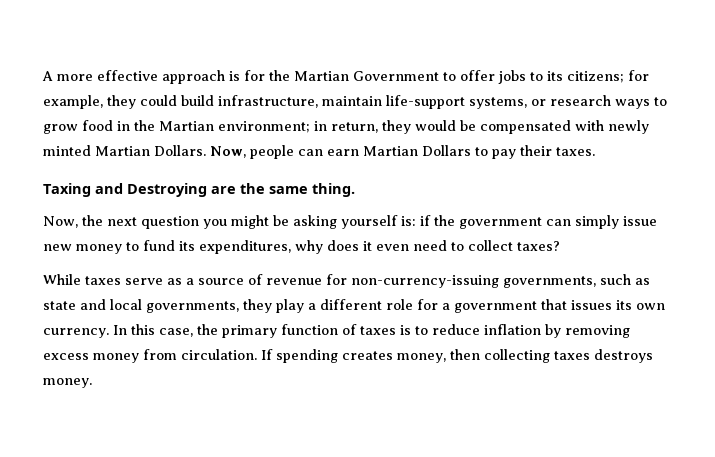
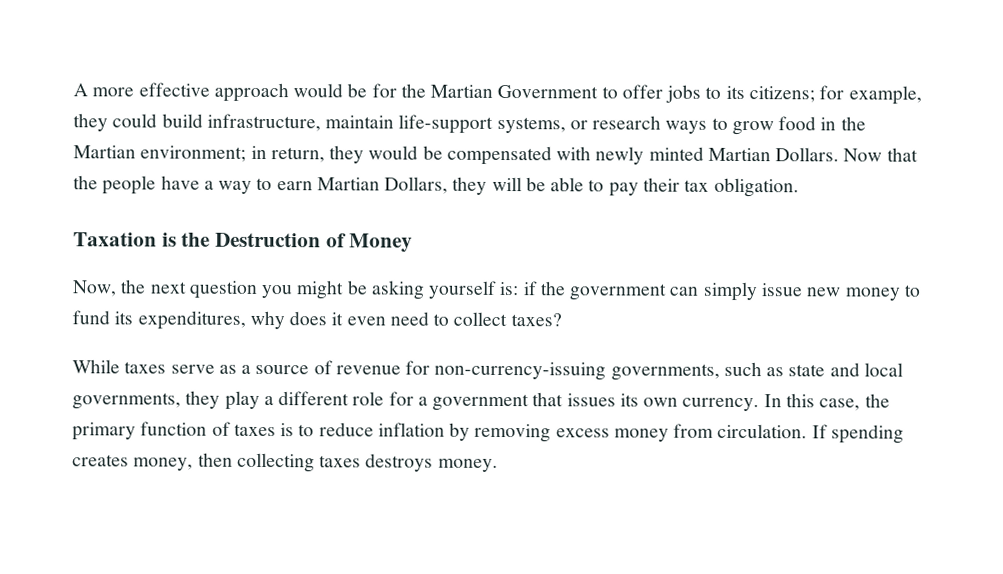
[229,71,240,81] is -> [293,83,368,98] would be
[210,145,595,159] [43,183,355,197] Now, people can earn Martian Dollars to pay their taxes. // Taxing and Destroying are the same thing. -> [843,147,918,162] [73,175,799,198] [73,232,414,253] Now that the people have a way to earn Martian Dollars, they will be able to pay their tax obligation. // Taxation is the Destruction of Money

